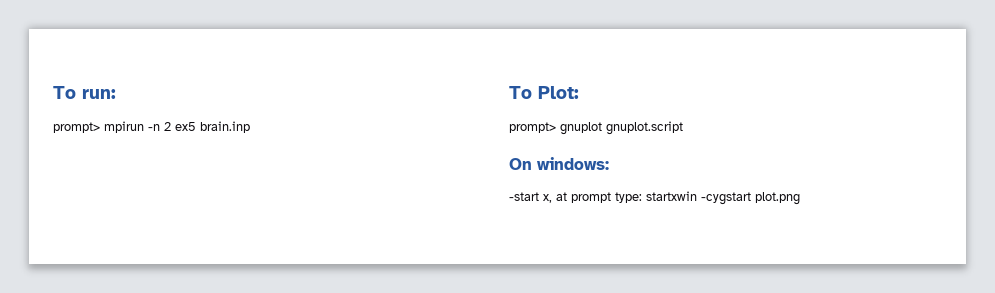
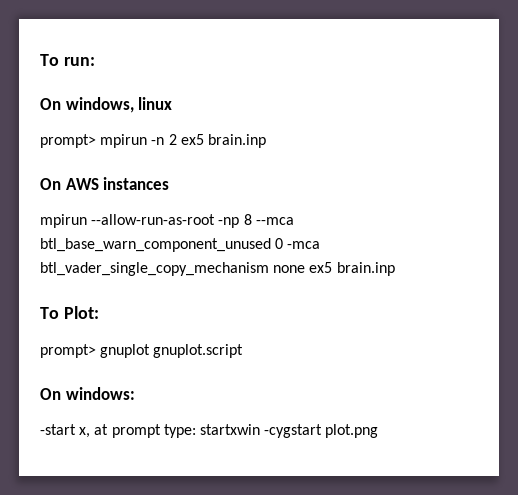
(116, 94) none -> [40,97,173,113] // On windows, linux
(250, 127) none -> [40,177,170,190] [40,214,294,228] [40,238,321,252] [40,262,395,276] // On AWS instances // mpirun --allow-run-as-root -np 8 --mca btl_base_warn_component_unused 0 -mca btl_vader_single_copy_mechanism none ex5 brain.inp

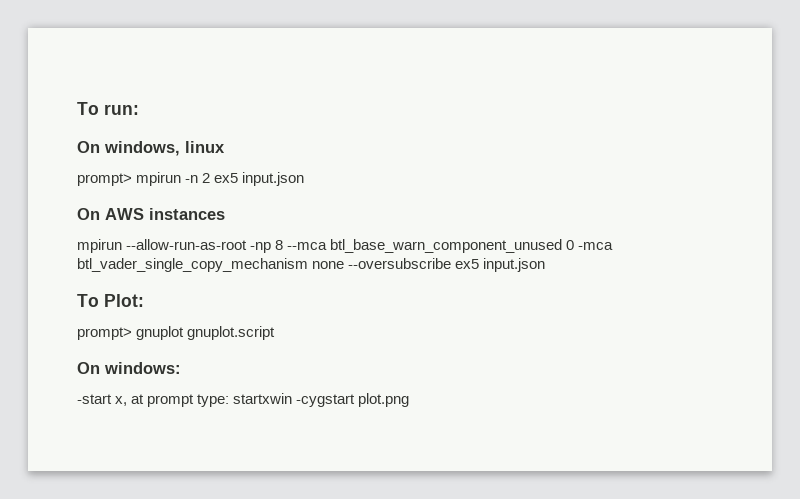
[207,134,266,148] brain.inp -> [242,172,305,186] input.json
[309,262,395,276] ex5 brain.inp -> [348,258,546,272] --oversubscribe ex5 input.json

